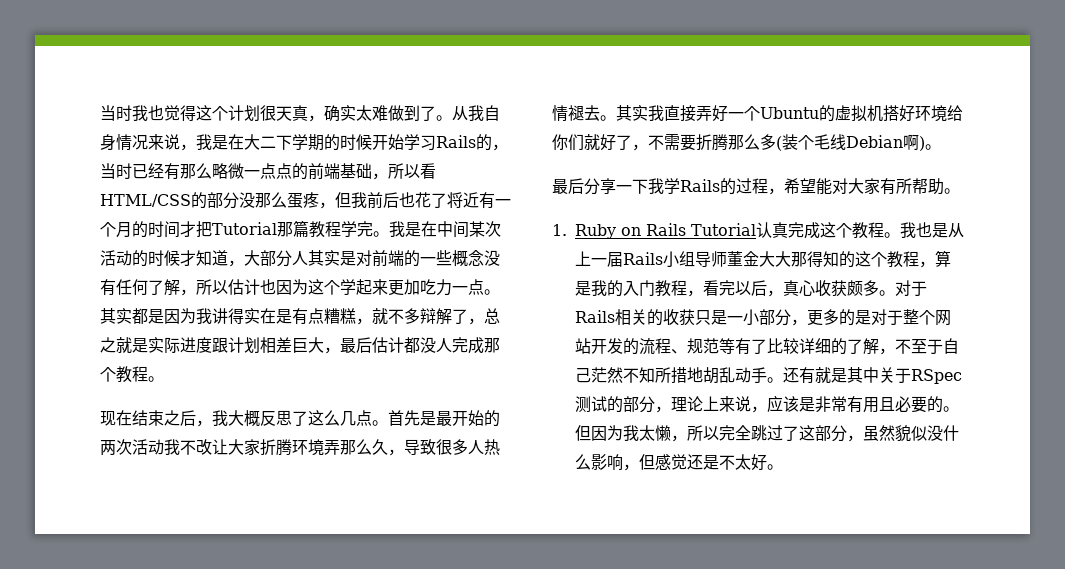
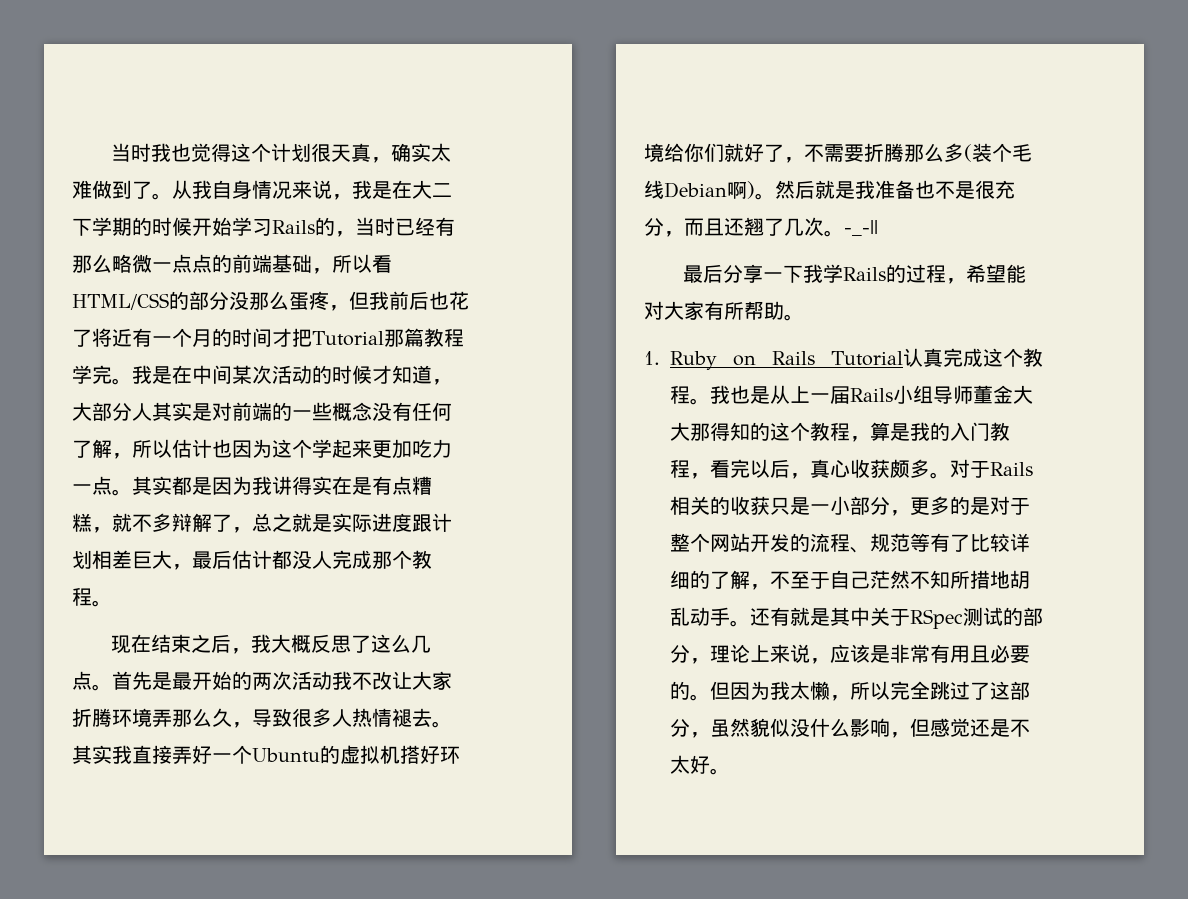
(941, 147) none -> [775,180,1015,199] [644,217,878,237] 然后就是我准备也不是很充分，而且还翘了几次。-_-||

